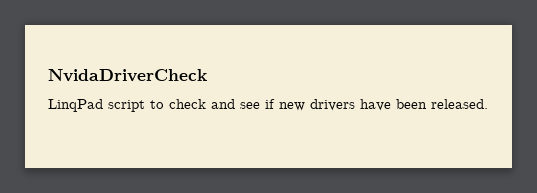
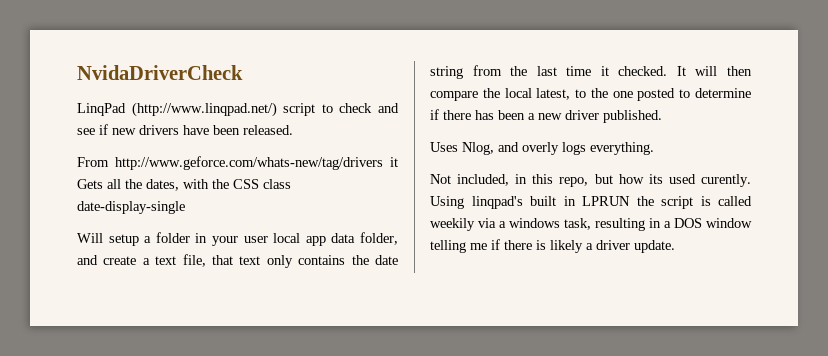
(103, 105) none -> [131,102,277,117] (http://www.linqpad.net/)
(488, 104) none -> [77,156,398,170] [77,179,291,191] [77,201,185,214] [77,232,398,246] [77,254,398,268] [430,65,752,79] [430,88,751,101] [430,109,662,123] [430,142,654,155] [430,174,751,187] [430,196,752,209] [430,218,752,231] [430,239,675,253] // From http://www.geforce.com/whats-new/tag/drivers it Gets all the dates, with the CSS class date-display-single // Will setup a folder in your user local app data folder, and create a text file, that text only contains the date string from the last time it checked. It will then compare the local latest, to the one posted to determine if there has been a new driver published. // Uses Nlog, and overly logs everything. // Not included, in this repo, but how its used curently. Using linqpad's built in LPRUN the script is called weekily via a windows task, resulting in a DOS window telling me if there is likely a driver update.

